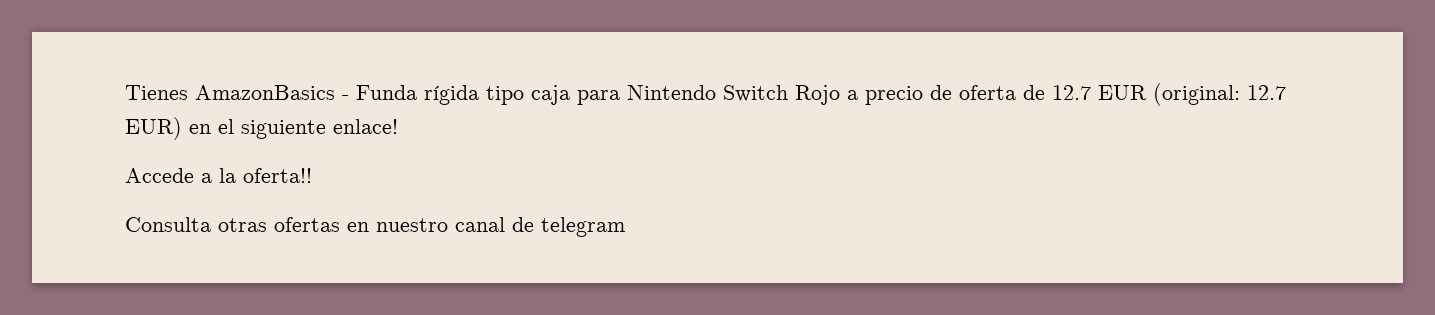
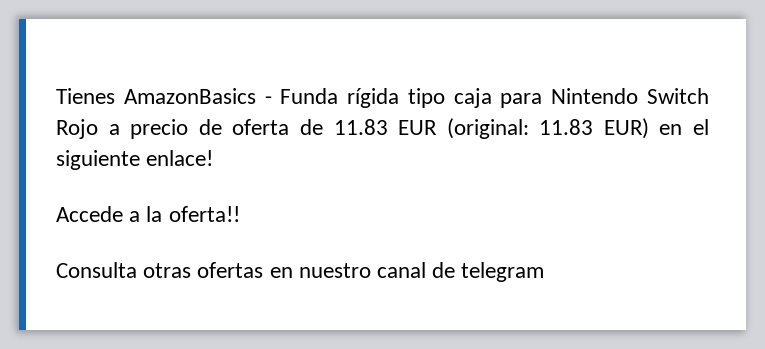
[1052,85,1091,100] 12.7 -> [333,119,388,135] 11.83
[1247,85,1286,100] 12.7 -> [539,119,594,135] 11.83

